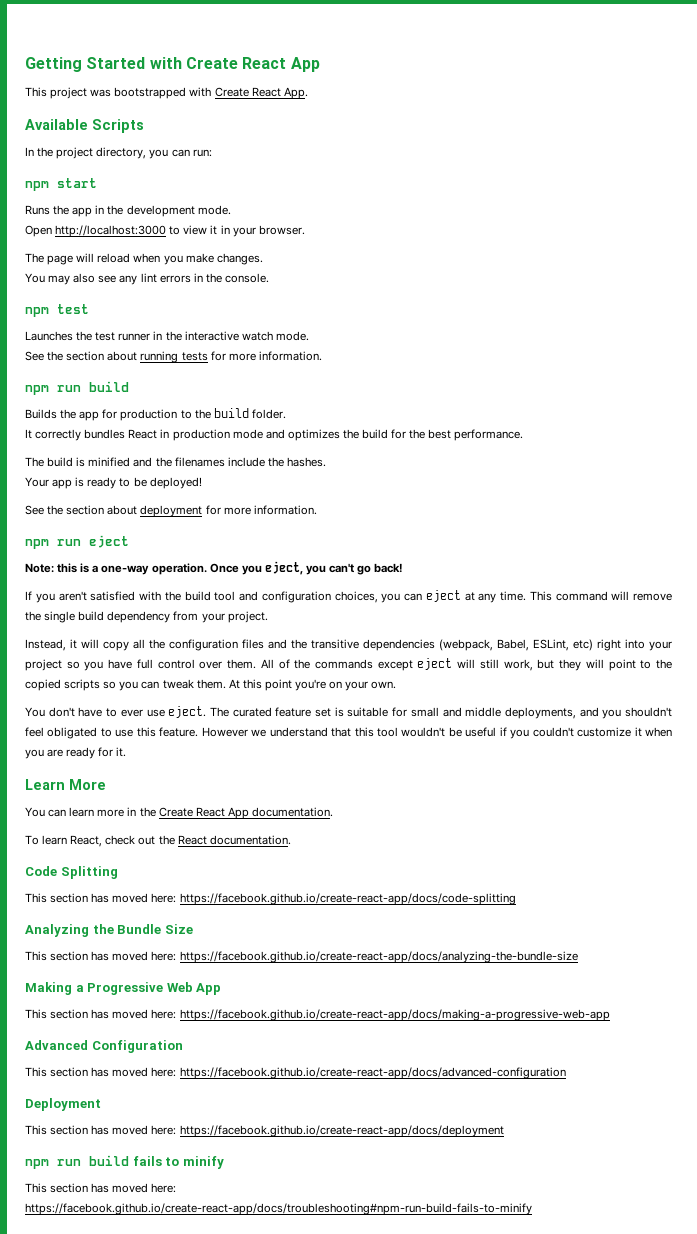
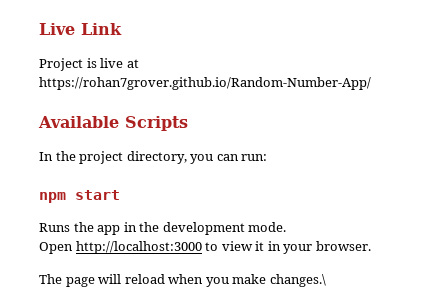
[25,57,320,72] [25,87,308,99] Getting Started with Create React App // This project was bootstrapped with Create React App. -> [39,23,122,35] [39,58,139,71] [39,77,371,90] Live Link // Project is live at https://rohan7grover.github.io/Random-Number-App/
[216,253,263,265] [25,273,269,285] [25,304,89,317] [25,331,309,341] [25,351,322,363] [25,381,129,395] [25,408,286,421] [25,429,524,441] [25,457,326,467] [25,477,202,489] [25,505,317,517] [25,535,129,549] [25,561,404,575] [25,590,672,603] [25,611,268,623] [25,639,672,651] [25,658,673,671] [25,679,397,691] [25,706,672,719] [25,727,672,739] [25,747,127,759] [25,779,106,790] [25,807,333,819] [25,835,291,847] [25,866,118,879] [25,893,516,905] [25,924,193,937] [25,951,578,963] [25,982,222,995] [25,1009,610,1021] [25,1040,183,1053] [25,1067,566,1079] [25,1098,101,1111] [25,1125,504,1137] [25,1155,224,1169] [25,1183,177,1193] [25,1203,532,1215] changes. // You may also see any lint errors in the console. // npm test // Launches the test runner in the interactive watch mode. // See the section about running tests for more information. // npm run build // Builds the app for production to the build folder. // It correctly bundles React in production mode and optimizes the build for the best performance. // The build is minified and the filenames include the hashes. // Your app is ready to be deployed! // See the section about deployment for more information. // npm run eject // Note: this is a one-way operation. Once you eject, you can't go back! // If you aren't satisfied with the build tool and configuration choices, you can eject at any time. This command will remove the single build dependency from your project. // Instead, it will copy all the configuration files and the transitive dependencies (webpack, Babel, ESLint, etc) right into your project so you have full control over them. All of the commands except eject will still work, but they will point to the copied scripts so you can tweak them. At this point you're on your own. // You don't have to ever use eject. The curated feature set is suitable for small and middle deployments, and you shouldn't feel obligated to use this feature. However we understand that this tool wouldn't be useful if you couldn't customize it when you are ready for it. // Learn More // You can learn more in the Create React App documentation. // To learn React, check out the React documentation. // Code Splitting // This section has moved here: https://facebook.github.io/create-react-app/docs/code-splitting // Analyzing the Bundle Size // This section has moved here: https://facebook.github.io/create-react-app/docs/analyzing-the-bundle-size // Making a Progressive Web App // This section has moved here: https://facebook.github.io/create-react-app/docs/making-a-progressive-web-app // Advanced Configuration // This section has moved here: https://facebook.github.io/create-react-app/docs/advanced-configuration // Deployment // This section has moved here: https://facebook.github.io/create-react-app/docs/deployment // npm run build fails to minify // This section has moved here: https://facebook.github.io/create-react-app/docs/troubleshooting#npm-run-build-fails-to-minify -> [269,274,326,287] changes.\

